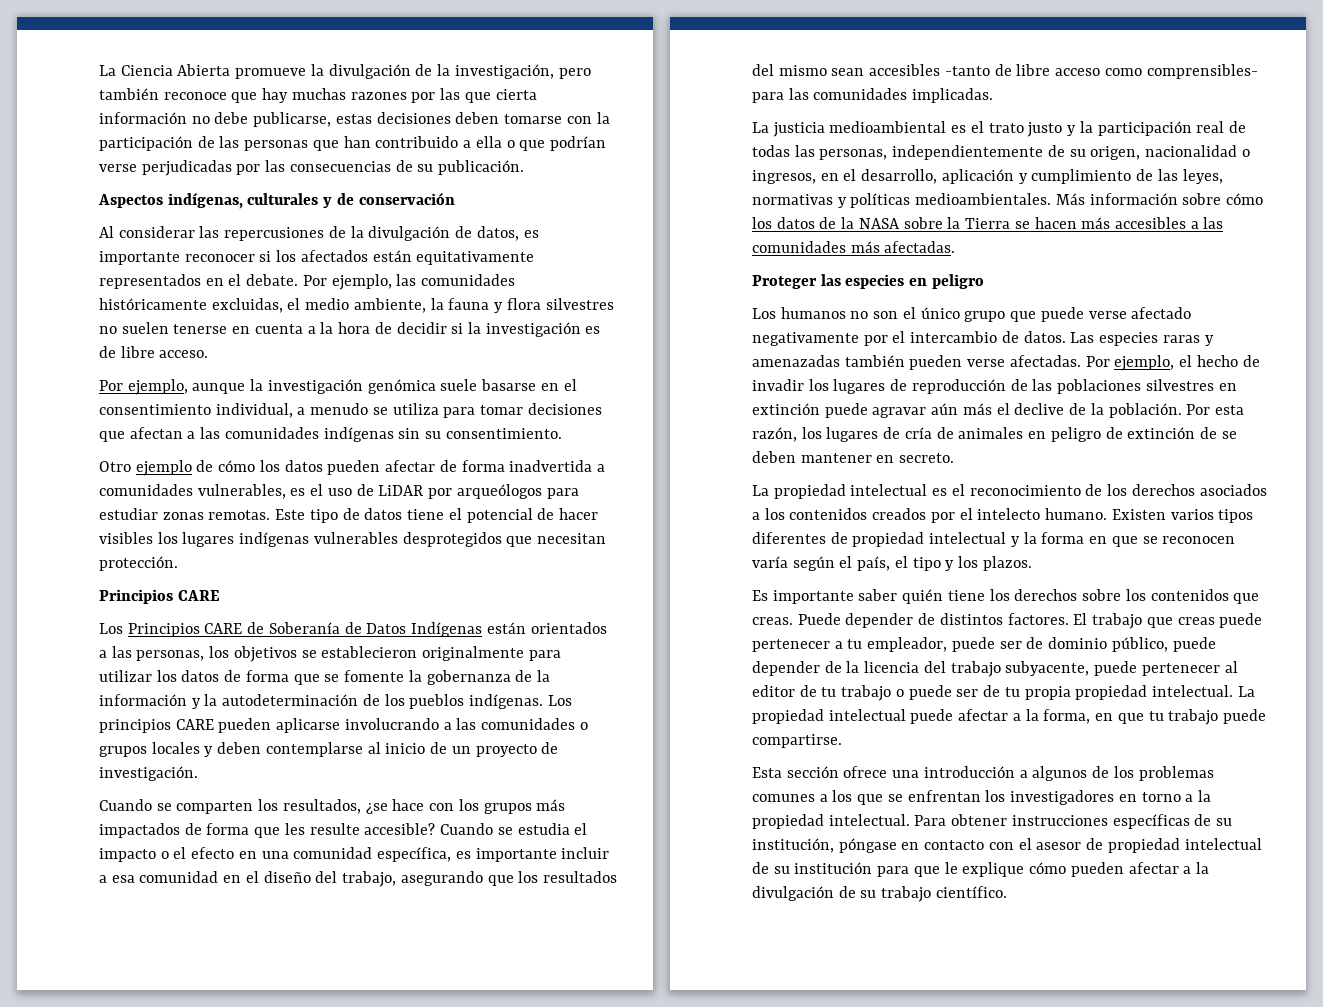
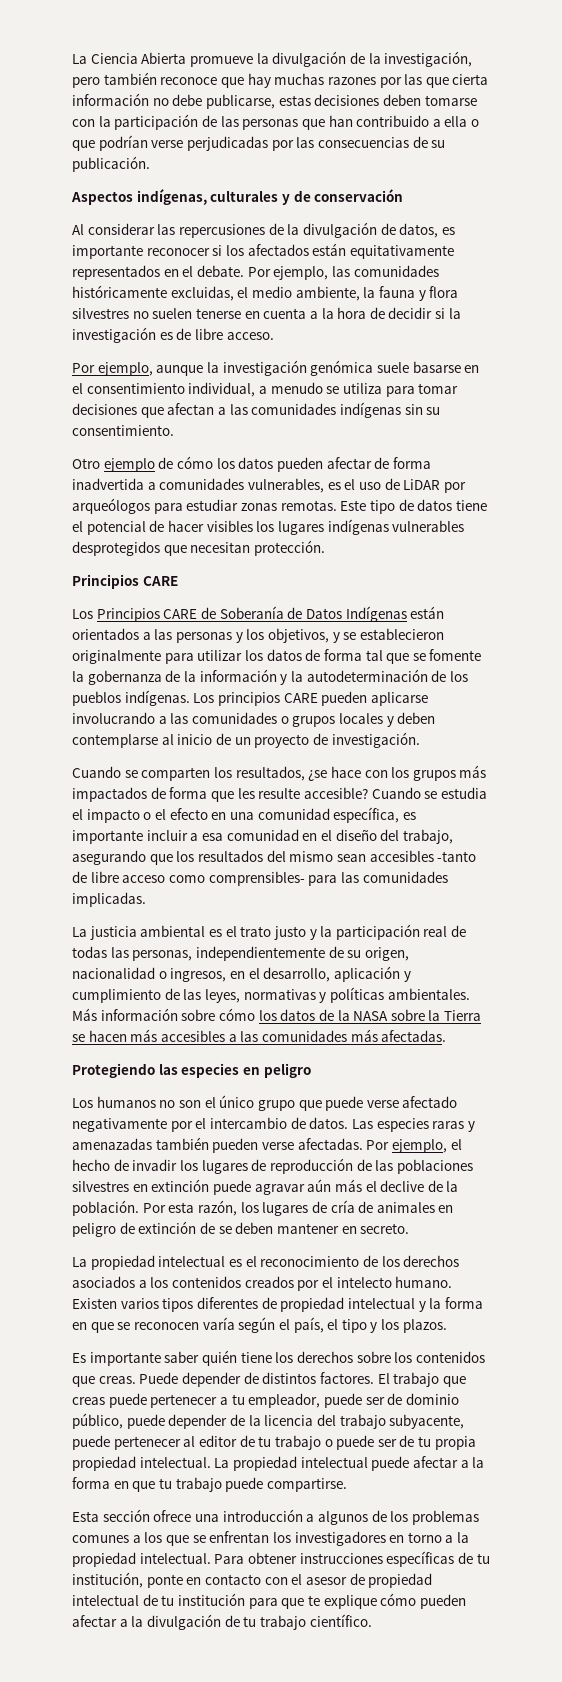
[136,646,297,662] personas, los objetivos -> [175,628,340,643] personas y los objetivos, y
(289, 676) none -> [365,650,383,661] tal
[829,121,947,133] medioambiental -> [140,925,206,937] ambiental
[915,193,1052,205] medioambientales. -> [387,988,470,1000] ambientales.
[752,275,817,289] Proteger -> [72,1063,155,1078] Protegiendo
[1043,709,1091,724] forma, -> [72,1477,110,1489] forma
[1216,818,1233,826] [752,838,897,853] su institución, póngase -> [476,1553,490,1564] [72,1572,183,1588] tu institución, ponte
[773,866,790,874] su -> [161,1595,175,1606] tu
[944,862,958,874] le -> [307,1595,320,1606] te
[860,890,877,898] su -> [243,1616,257,1627] tu

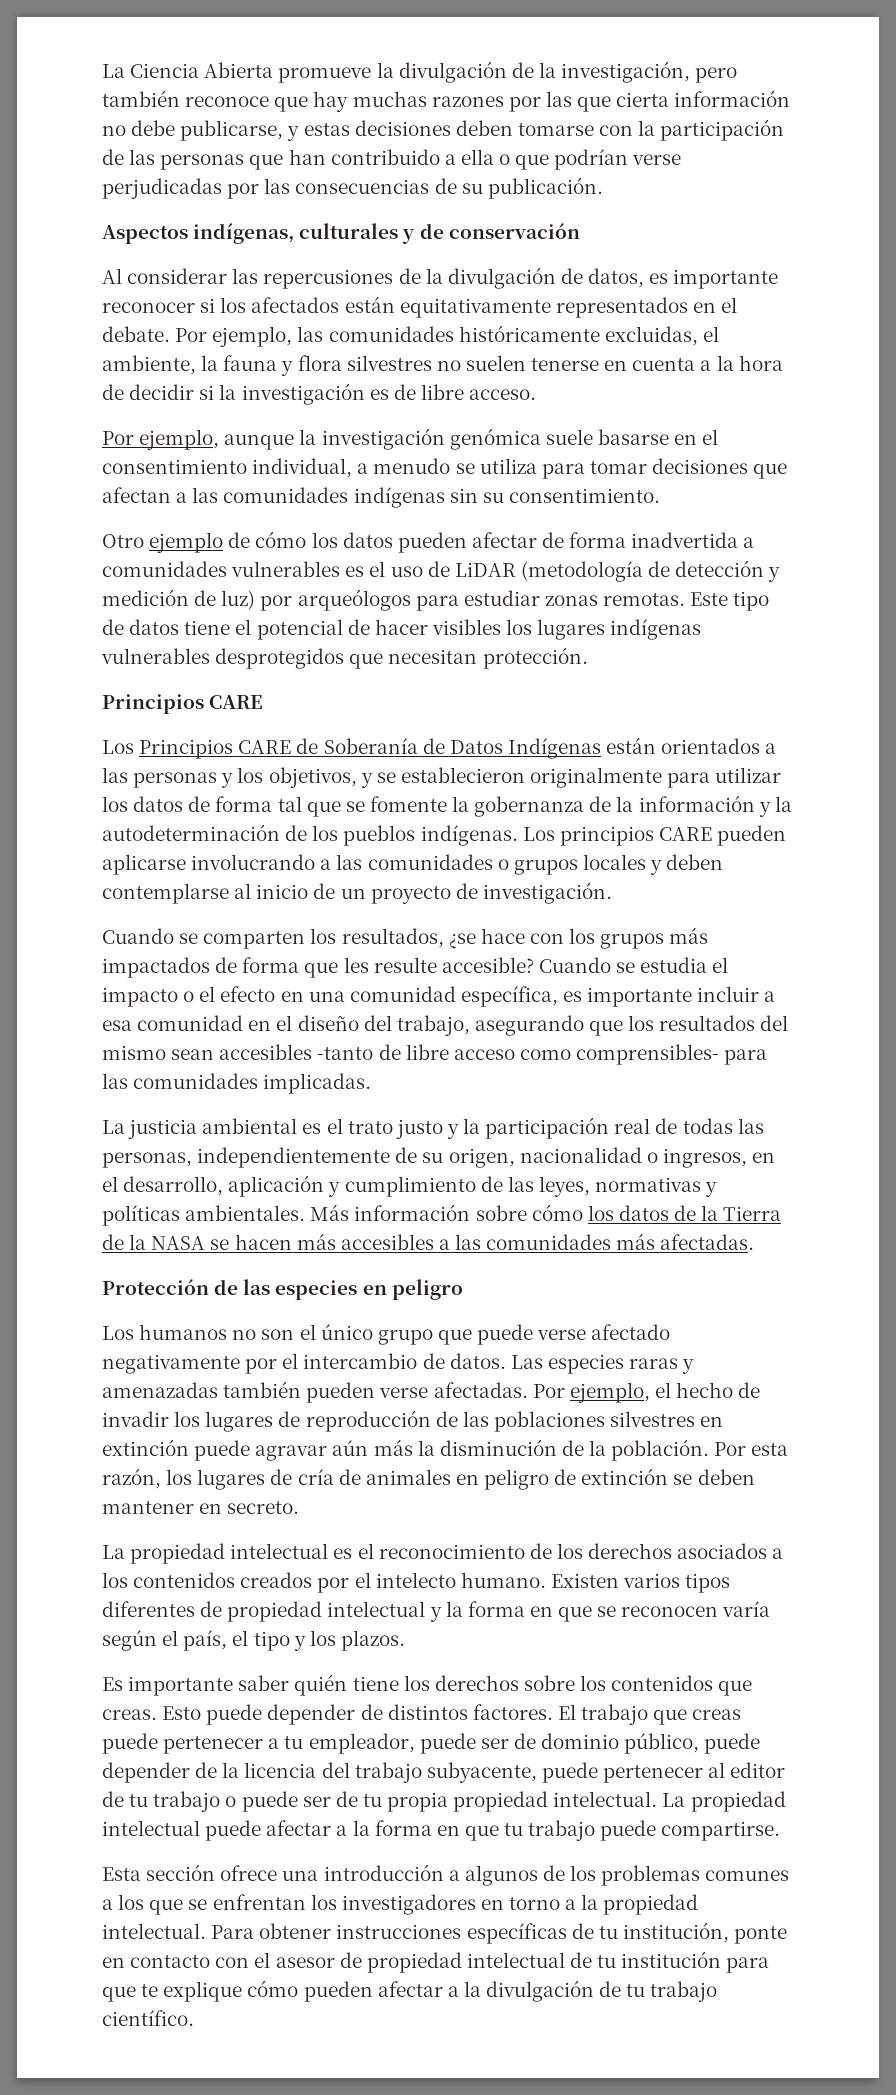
(275, 101) none -> [287,126,300,141] y
[251,286,292,298] medio -> (719, 334) none
[247,478,324,493] vulnerables, -> [231,561,341,577] vulnerables
(441, 484) none -> [520,560,781,582] [102,589,256,610] (metodología de detección y medición de luz)
[353,1009,482,1021] NASA sobre la Tierra -> [723,1206,782,1221] [102,1234,206,1250] Tierra de la NASA
[72,1063,155,1078] Protegiendo -> [102,1279,239,1295] Protección de
[365,1180,425,1192] el declive -> [417,1439,557,1456] la disminución
[199,1222,215,1234] de -> (669, 1476) none
[139,1372,179,1384] Puede -> [162,1704,263,1725] Esto puede

